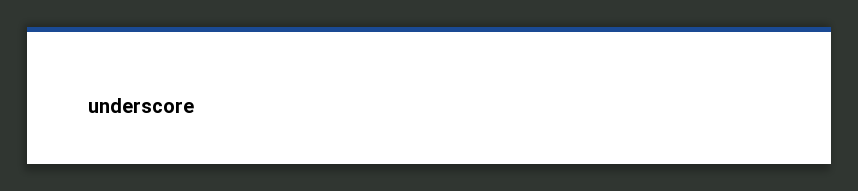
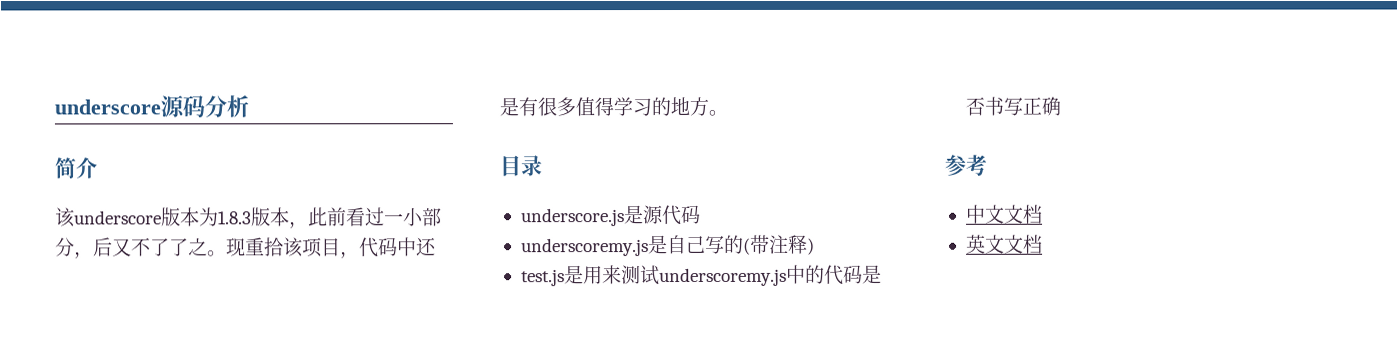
[88,98,194,113] underscore -> [54,95,249,118] [54,157,98,179] [55,207,442,229] [55,237,437,259] [499,96,728,117] [499,155,542,177] [520,204,701,227] [520,234,815,257] [520,264,882,287] [964,96,1061,116] [944,154,987,176] [965,204,1043,224] [965,234,1043,254] underscore源码分析 // 简介 // 该underscore版本为1.8.3版本，此前看过一小部分，后又不了了之。现重拾该项目，代码中还是有很多值得学习的地方。 // 目录 // underscore.js是源代码 // underscoremy.js是自己写的(带注释) // test.js是用来测试underscoremy.js中的代码是否书写正确 // 参考 // 中文文档 // 英文文档

